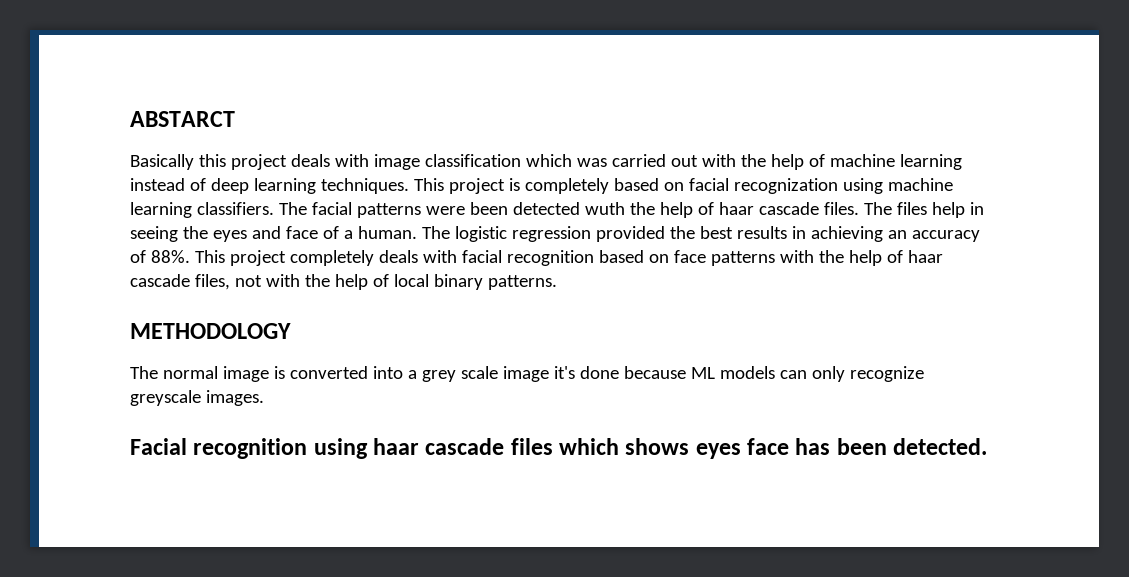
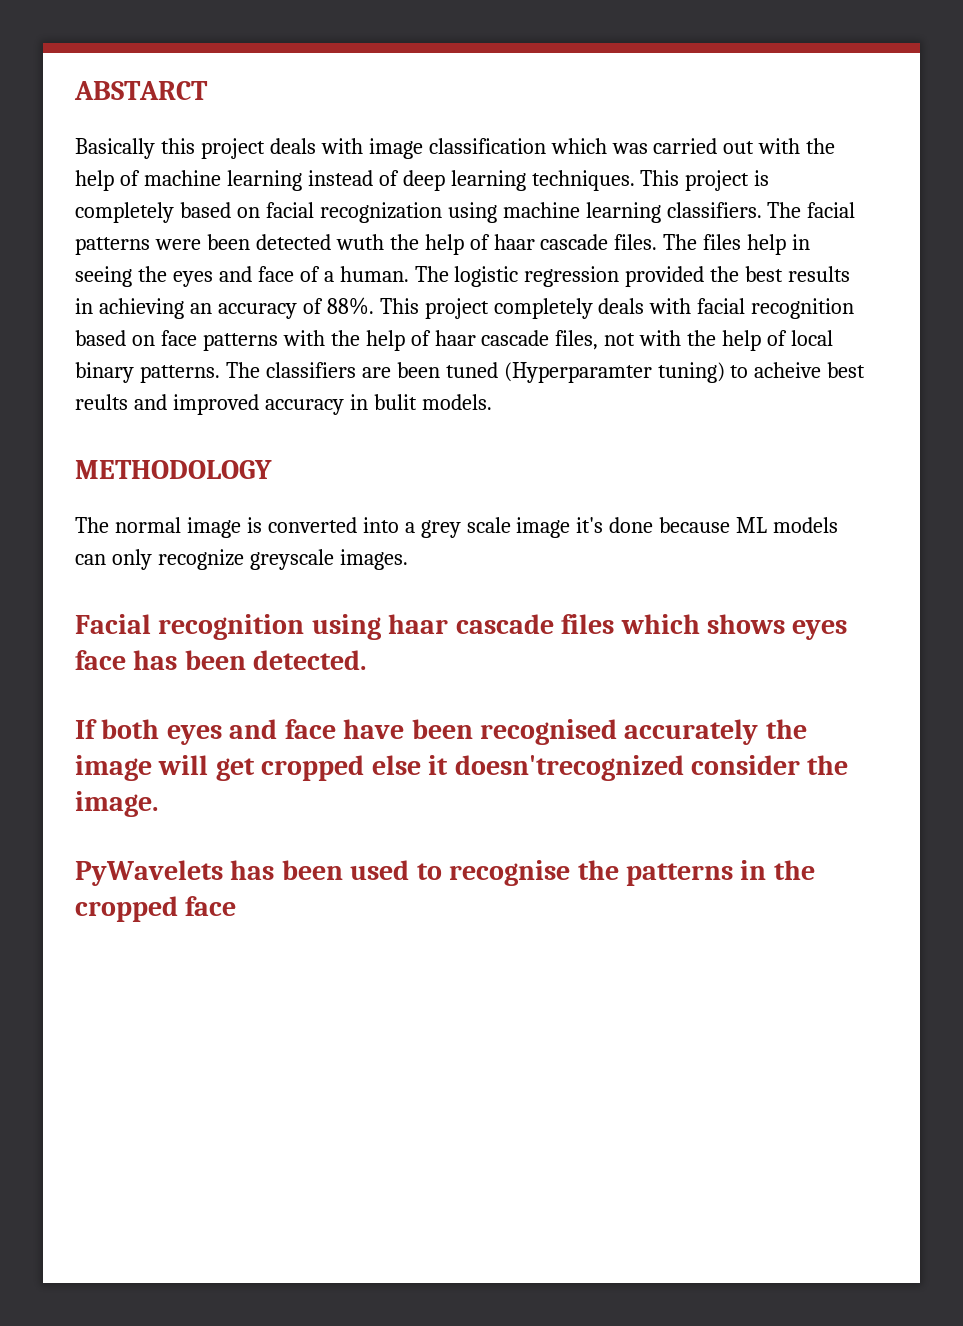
(557, 282) none -> [225,362,866,383] [75,394,492,415] The classifiers are been tuned (Hyperparamter tuning) to acheive best reults and improved accuracy in bulit models.
(988, 446) none -> [75,719,807,745] [75,755,849,781] [75,791,158,817] [75,860,815,886] [75,896,237,922] // If both eyes and face have been recognised accurately the image will get cropped else it doesn'trecognized consider the image. // PyWavelets has been used to recognise the patterns in the cropped face

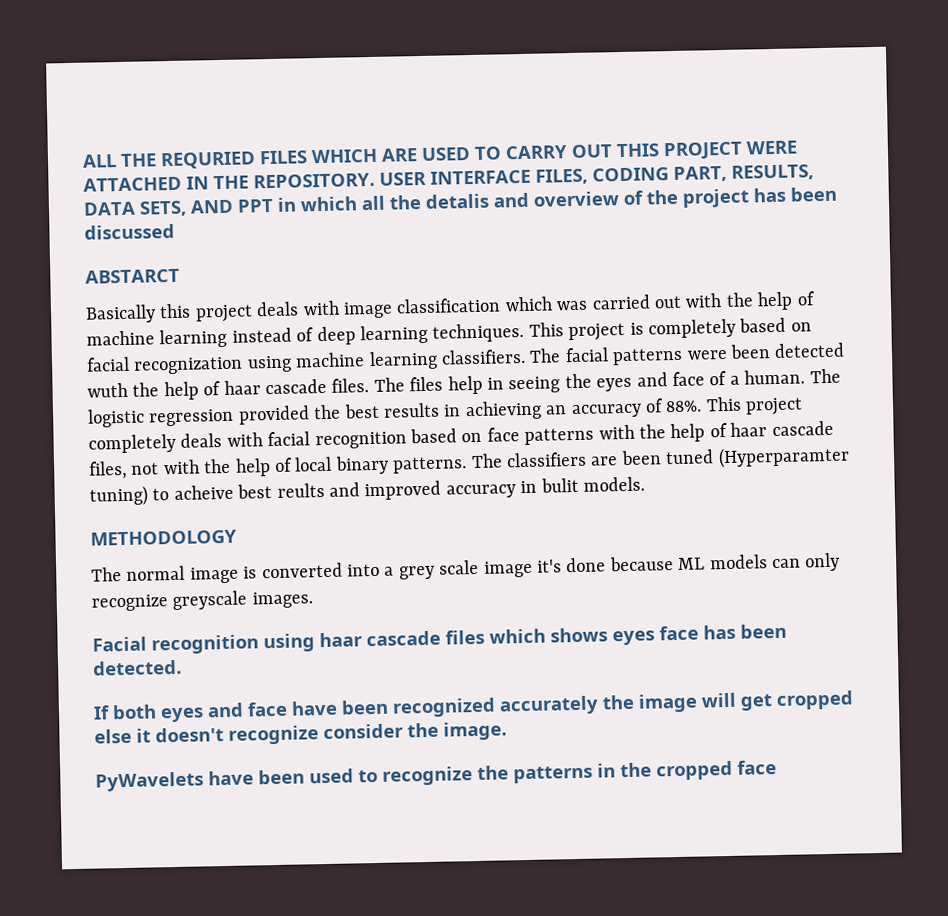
(74, 90) none -> [82,140,798,170] [83,164,814,192] [83,186,837,217] [84,223,175,240] ALL THE REQURIED FILES WHICH ARE USED TO CARRY OUT THIS PROJECT WERE ATTACHED IN THE REPOSITORY. USER INTERFACE FILES, CODING PART, RESULTS, DATA SETS, AND PPT in which all the detalis and overview of the project has been discussed //
[479,719,617,745] recognised -> [392,697,496,718] recognized
[454,755,684,781] doesn'trecognized -> [155,725,319,745] doesn't recognize
[230,860,275,880] has -> [208,770,254,786] have
[449,860,571,886] recognise -> [382,766,473,786] recognize

